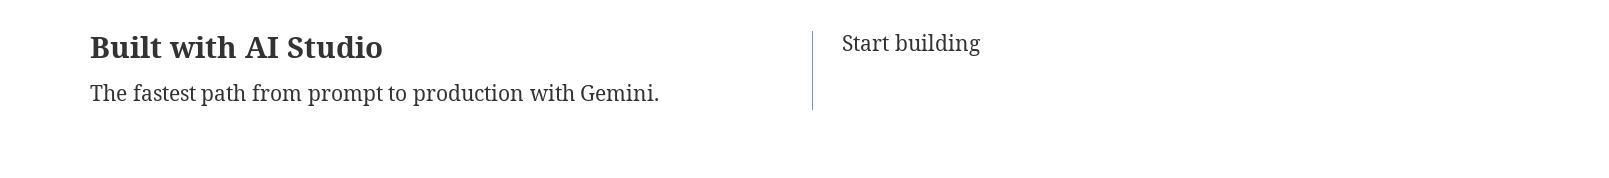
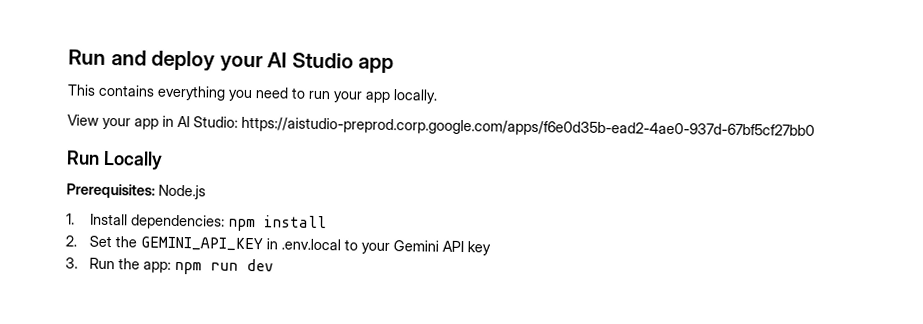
[90,36,383,58] [90,84,660,106] [842,34,981,56] Built with AI Studio // The fastest path from prompt to production with Gemini. // Start building -> [68,49,395,74] [67,84,438,104] [67,114,815,139] [66,150,163,170] [66,183,206,200] [66,213,328,232] [65,235,492,256] [65,257,275,275] Run and deploy your AI Studio app // This contains everything you need to run your app locally. // View your app in AI Studio: https://aistudio-preprod.corp.google.com/apps/f6e0d35b-ead2-4ae0-937d-67bf5cf27bb0 // Run Locally // Prerequisites: Node.js // 1. Install dependencies: npm install // 2. Set the GEMINI_API_KEY in .env.local to your Gemini API key // 3. Run the app: npm run dev

